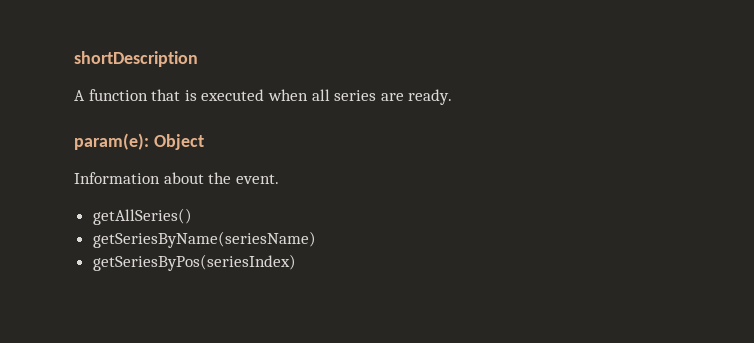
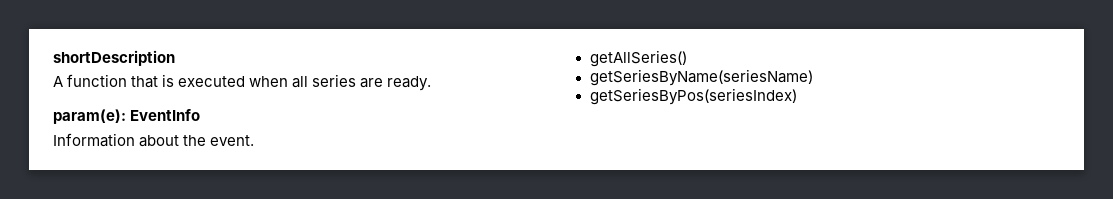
[153,134,204,150] Object -> [130,109,201,121] EventInfo

